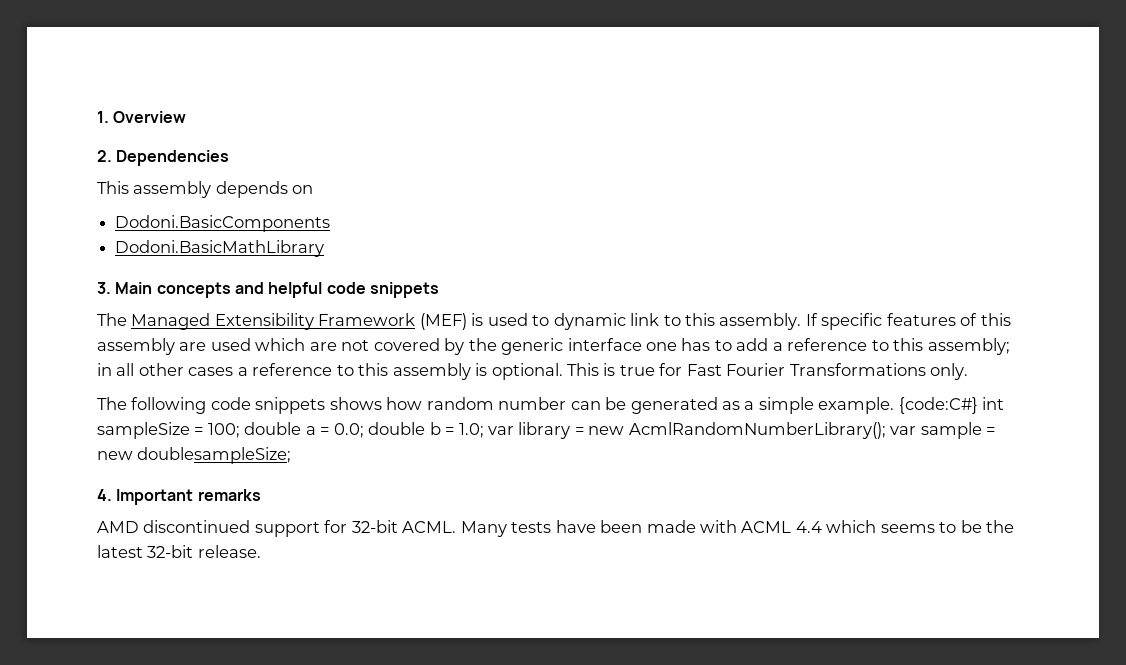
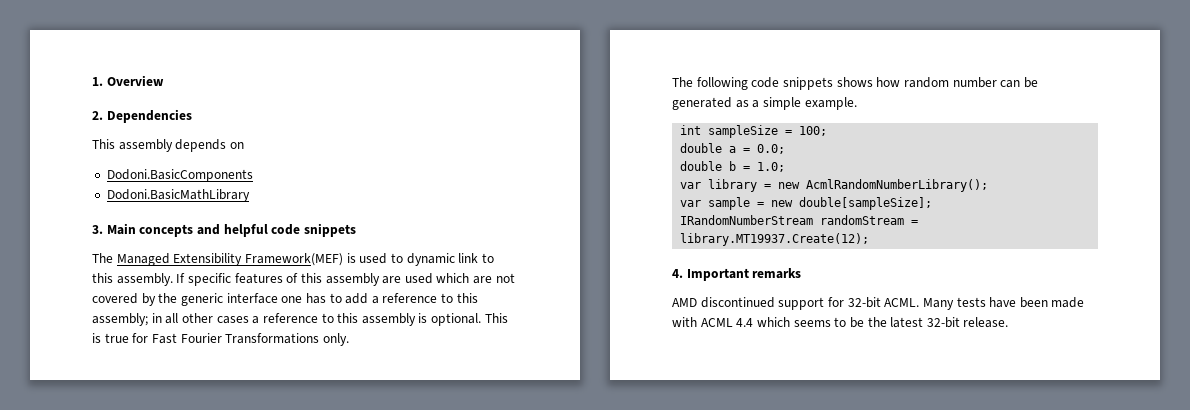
[318,313,467,330] Framework (MEF) -> [244,253,343,266] Framework(MEF)
[898,397,978,414] {code:C#} -> (857, 103) //
(240, 430) none -> (828, 131) //
(364, 430) none -> (786, 149) //
(484, 430) none -> (786, 167) //
(886, 430) none -> (989, 185) //
[137,447,292,464] doublesampleSize; -> [799,197,933,210] [680,215,919,225] [680,233,870,246] double[sampleSize]; // IRandomNumberStream randomStream = library.MT19937.Create(12);

